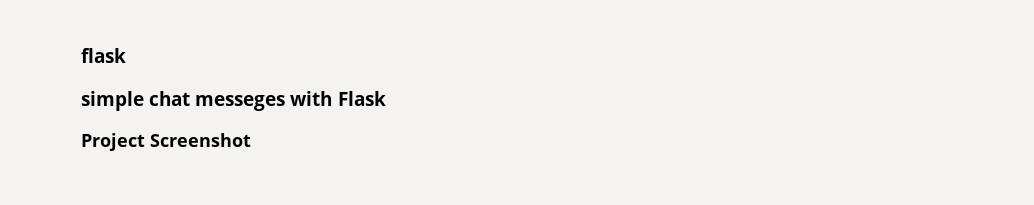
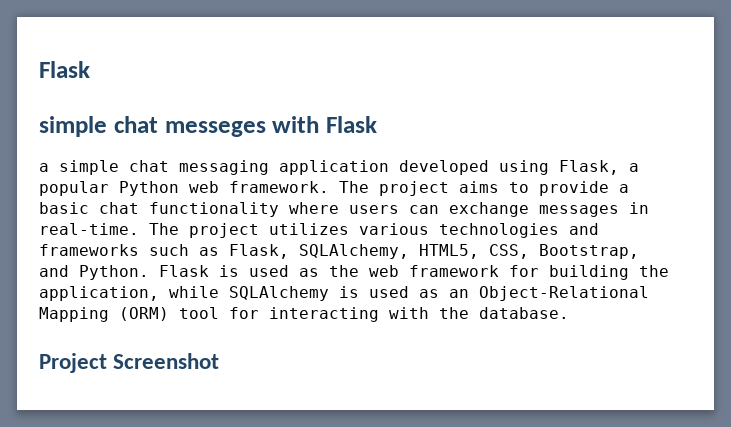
[81,48,126,63] flask -> [39,61,90,78] Flask
(386, 98) none -> [39,160,639,175] [39,181,629,196] [39,202,649,217] [39,223,599,238] [39,244,639,259] [39,265,669,280] [39,286,649,301] [39,307,569,322] // a simple chat messaging application developed using Flask, a popular Python web framework. The project aims to provide a basic chat functionality where users can exchange messages in real-time. The project utilizes various technologies and frameworks such as Flask, SQLAlchemy, HTML5, CSS, Bootstrap, and Python. Flask is used as the web framework for building the application, while SQLAlchemy is used as an Object-Relational Mapping (ORM) tool for interacting with the database.

